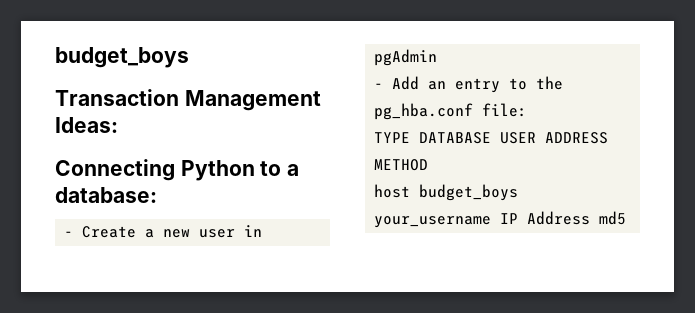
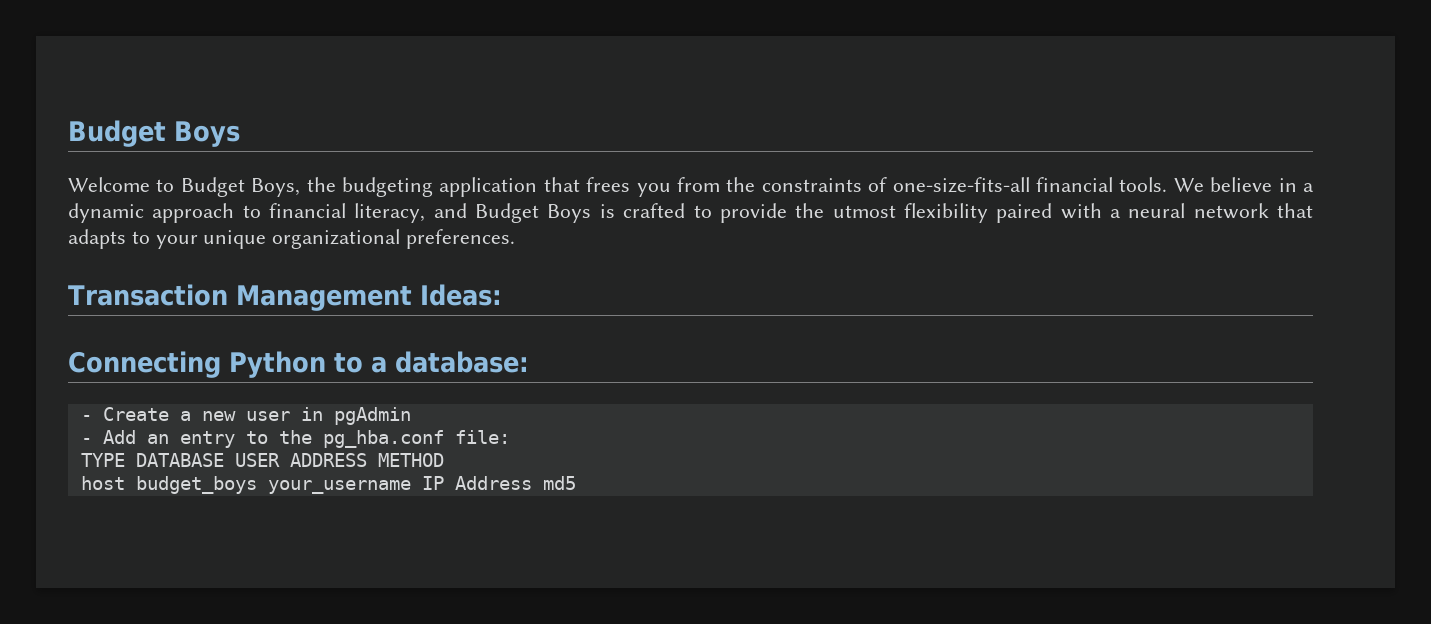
[55,47,189,68] budget_boys -> [68,120,240,147] [68,177,1315,197] [68,203,1313,223] [68,229,516,249] Budget Boys // Welcome to Budget Boys, the budgeting application that frees you from the constraints of one-size-fits-all financial tools. We believe in a dynamic approach to financial literacy, and Budget Boys is crafted to provide the utmost flexibility paired with a neural network that adapts to your unique organizational preferences.

